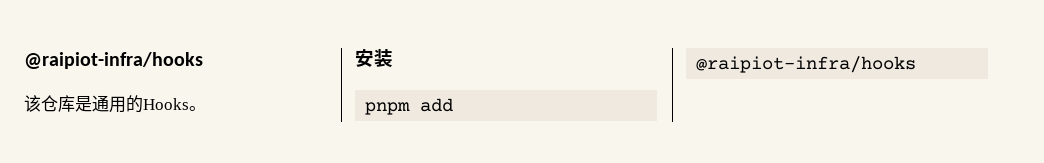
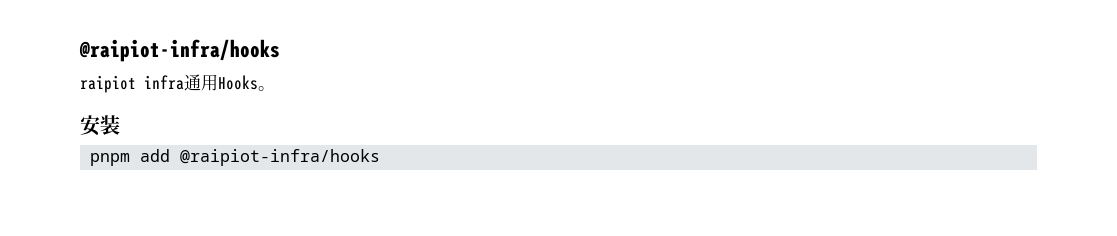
[24,95,143,113] 该仓库是通用的 -> [80,74,218,93] raipiot infra通用

